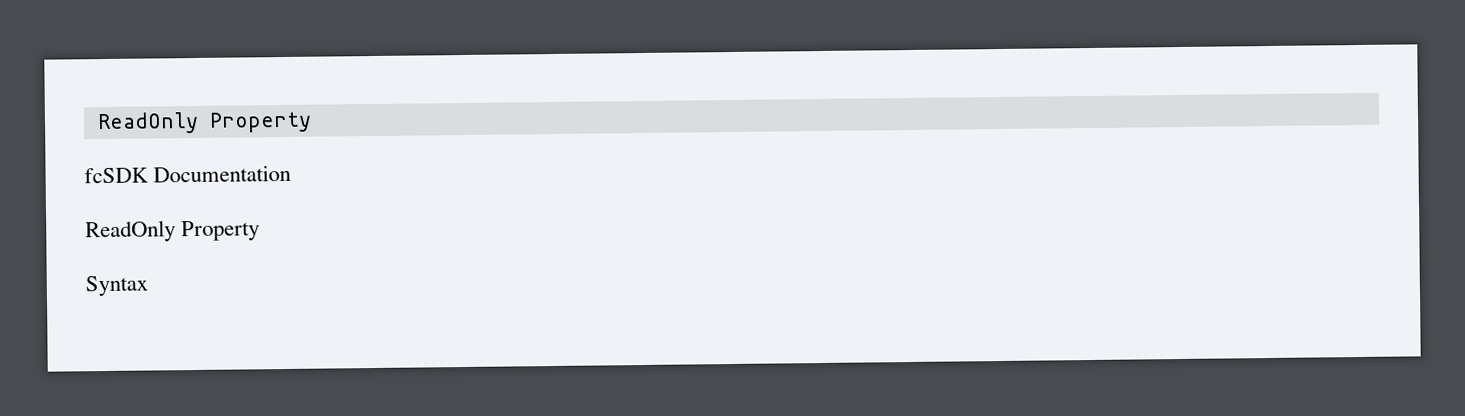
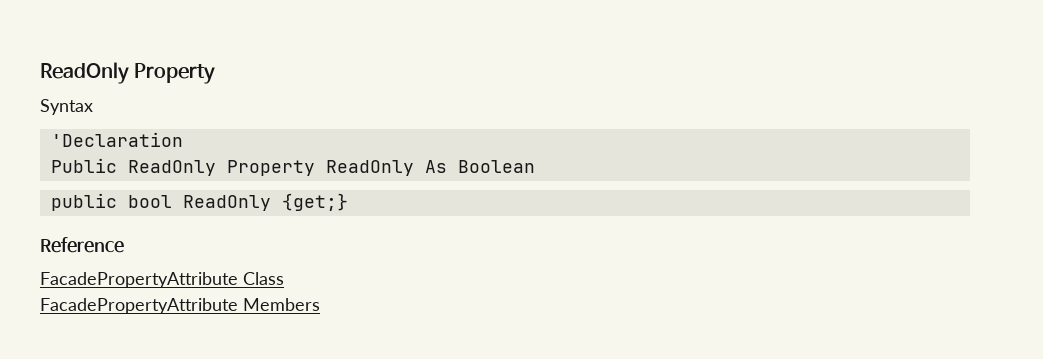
[96,111,312,135] [84,164,292,184] [85,220,261,243] [85,275,148,297] ReadOnly Property // fcSDK Documentation // ReadOnly Property // Syntax -> [40,62,216,84] [40,99,93,115] [50,132,183,147] [50,158,535,176] [50,193,348,211] [40,237,124,253] [40,272,284,288] [40,298,320,314] ReadOnly Property // Syntax // 'Declaration // Public ReadOnly Property ReadOnly As Boolean // public bool ReadOnly {get;} // Reference // FacadePropertyAttribute Class // FacadePropertyAttribute Members

